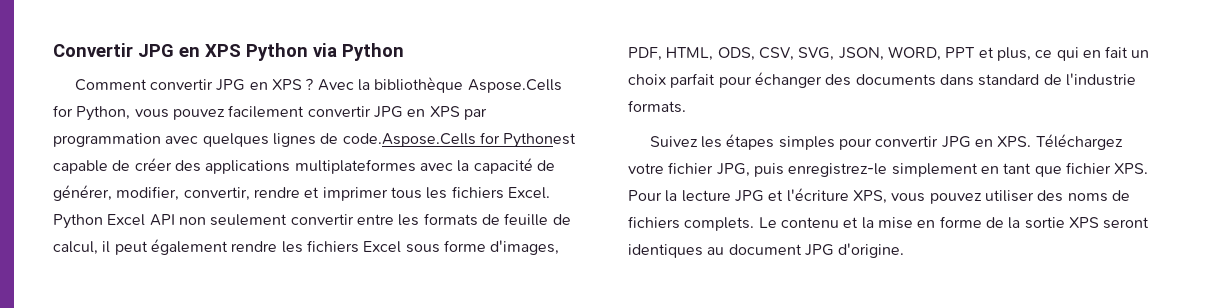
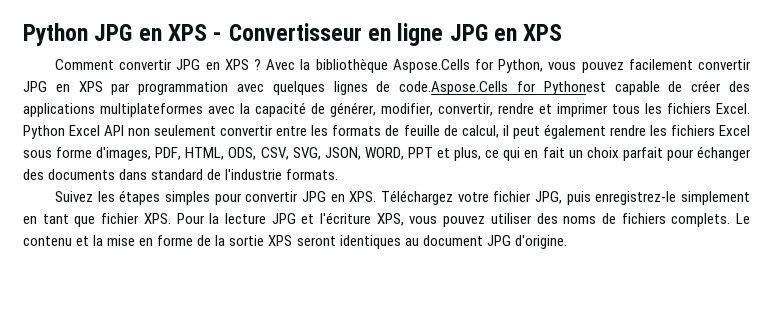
[53,43,404,61] Convertir JPG en XPS Python via Python -> [23,23,563,46] Python JPG en XPS - Convertisseur en ligne JPG en XPS

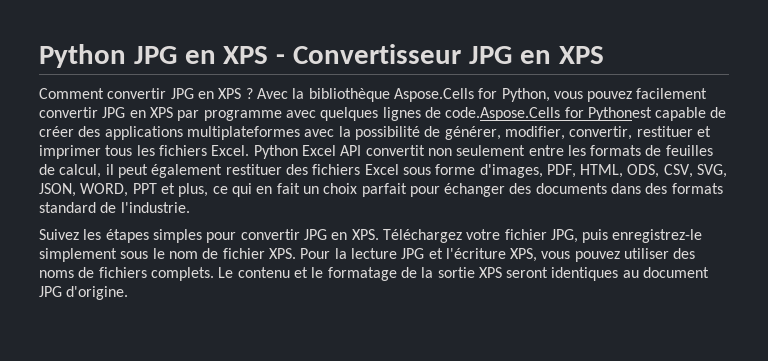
[368,23,444,46] en ligne -> (462, 54) none
[138,81,229,95] programmation -> [203,110,282,121] programme
[255,102,306,117] capacité -> [354,126,420,140] possibilité
[498,103,534,114] rendre -> [636,126,693,137] restituer
(125, 130) none -> [365,145,425,156] convertit
[220,125,274,136] convertir -> (526, 150) none
[403,125,440,136] feuille -> [665,145,713,156] feuilles
[609,125,667,136] rendre les -> [225,164,308,175] restituer des
[151,169,339,180] standard de l'industrie formats. -> [645,183,723,194] [39,202,190,213] des formats standard de l'industrie.
[23,214,96,227] en tant que -> [120,248,219,259] sous le nom de
[93,235,194,246] la mise en forme -> [311,267,397,281] le formatage

